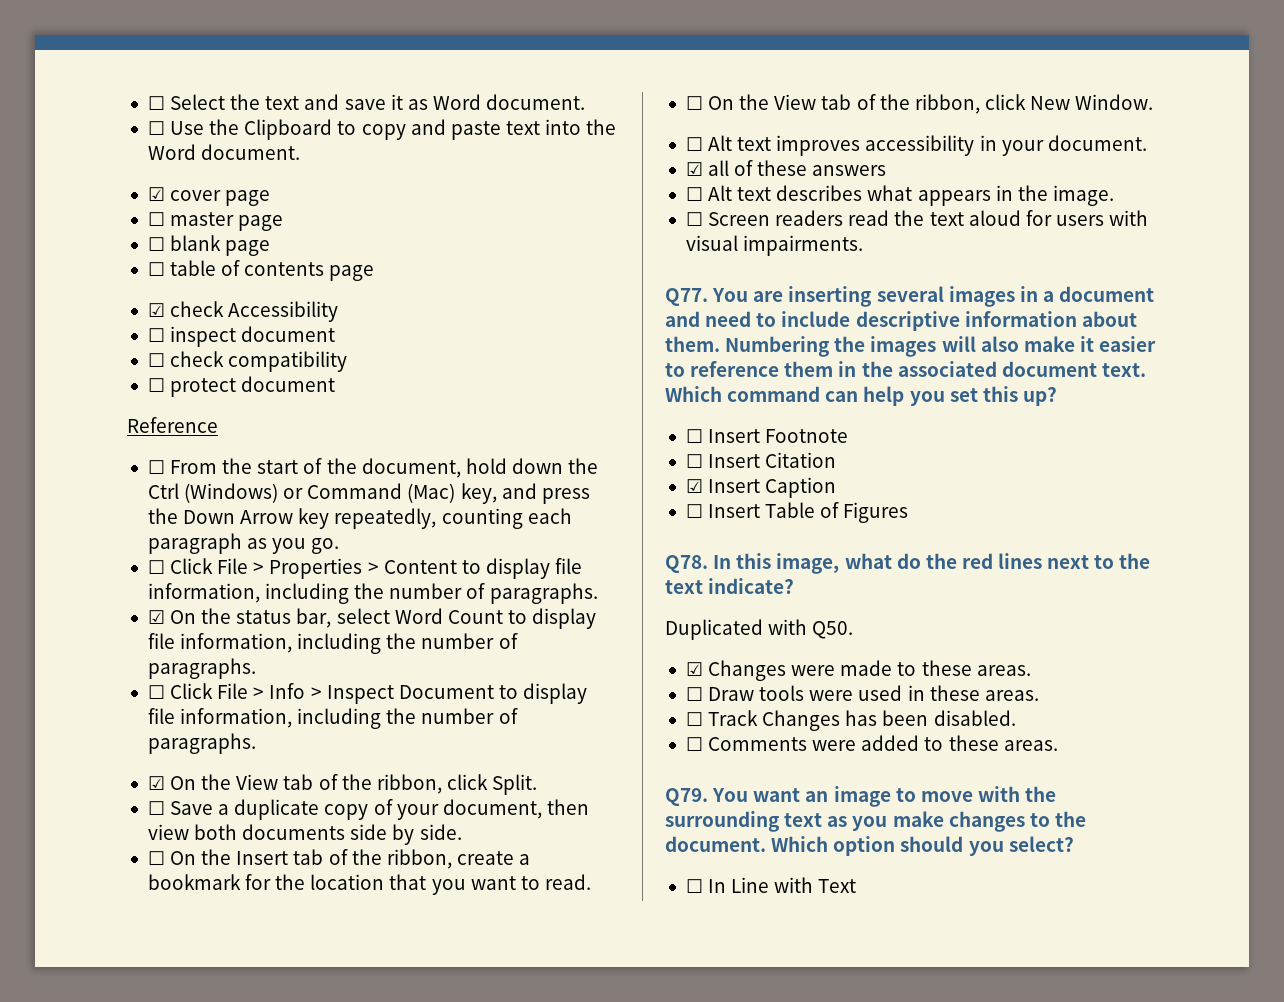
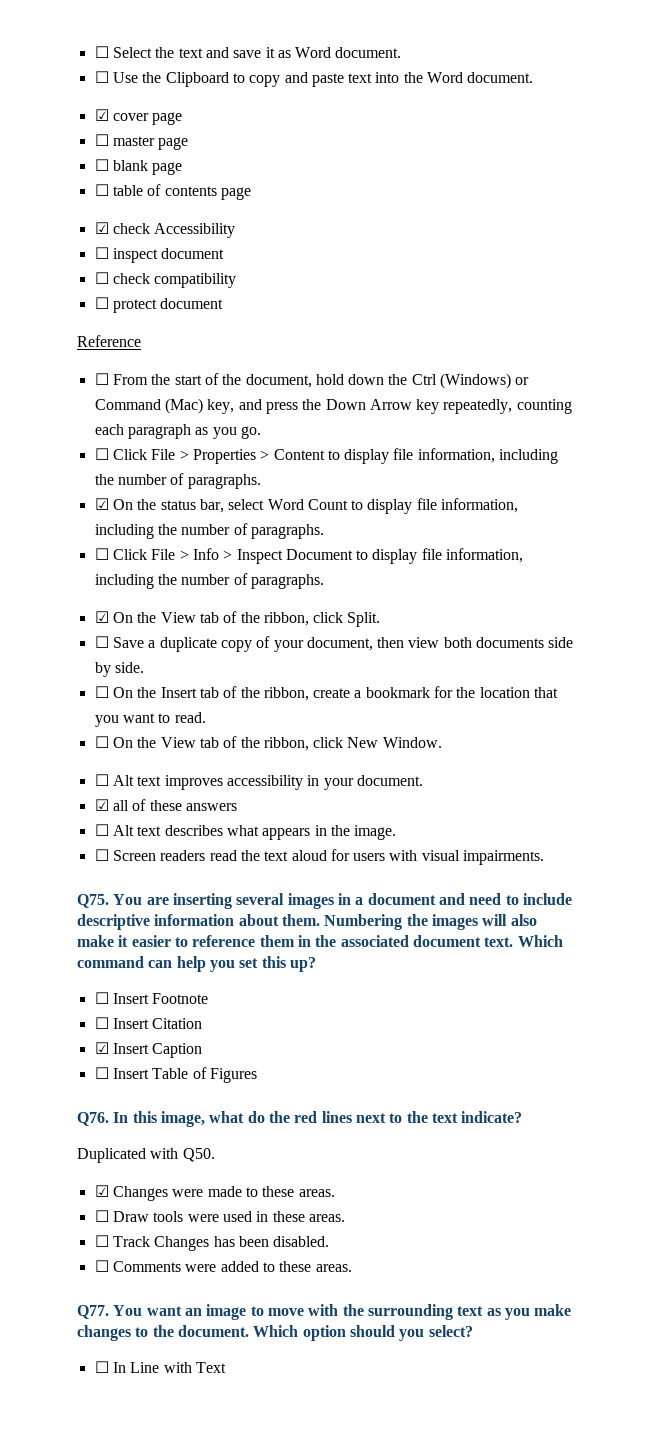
[665,288,708,306] Q77. -> [77,894,109,908] Q75.
[665,555,708,573] Q78. -> [77,1112,109,1126] Q76.
[665,788,708,806] Q79. -> [77,1305,109,1319] Q77.

